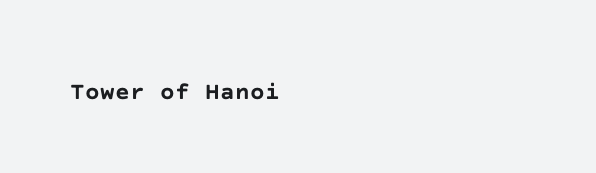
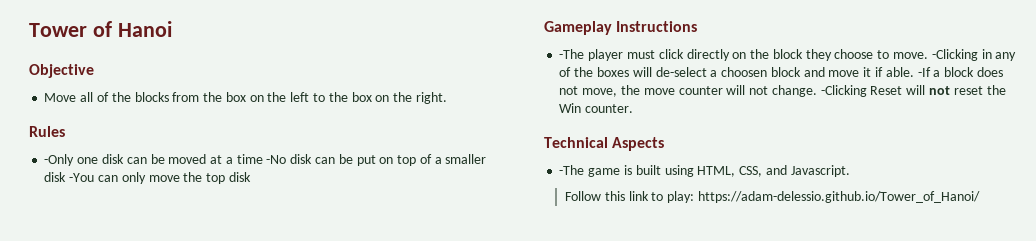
(280, 91) none -> [29,64,94,78] [44,92,447,104] [29,126,65,137] [44,154,487,166] [44,172,251,184] [544,21,698,35] [559,49,1017,61] [559,67,1003,77] [559,85,1006,97] [559,103,634,113] [544,137,665,151] [559,165,850,177] [565,191,980,203] // Objective // Move all of the blocks from the box on the left to the box on the right. // Rules // -Only one disk can be moved at a time -No disk can be put on top of a smaller disk -You can only move the top disk // Gameplay Instructions // -The player must click directly on the block they choose to move. -Clicking in any of the boxes will de-select a choosen block and move it if able. -If a block does not move, the move counter will not change. -Clicking Reset will not reset the Win counter. // Technical Aspects // -The game is built using HTML, CSS, and Javascript. // Follow this link to play: https://adam-delessio.github.io/Tower_of_Hanoi/

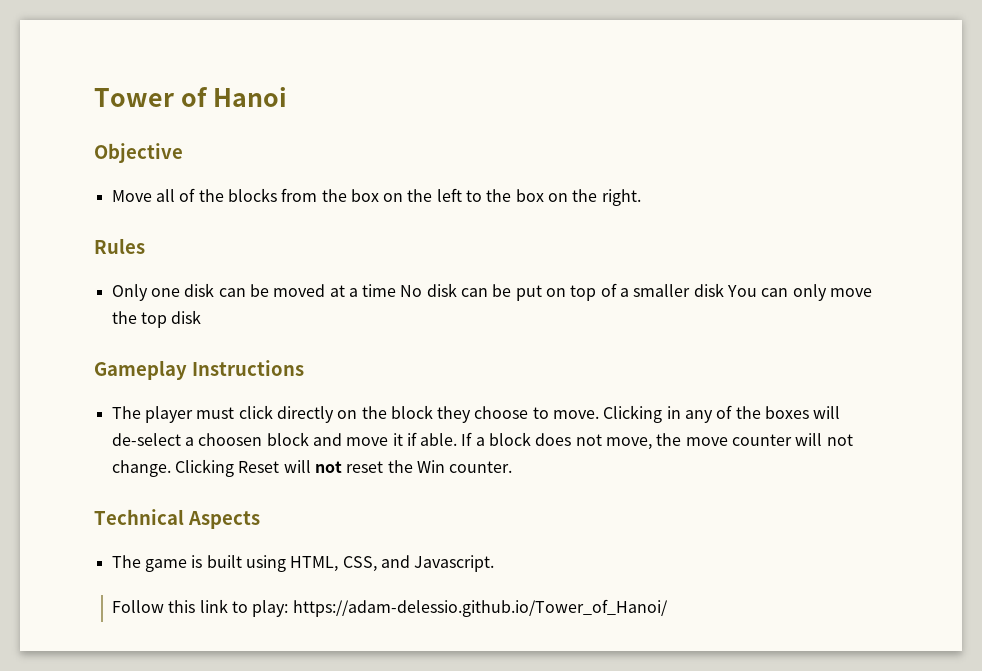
[44,154,75,166] -Only -> [111,284,148,301] Only
[266,155,287,164] -No -> [400,285,423,297] No
[69,173,95,182] -You -> [727,285,758,297] You
[559,49,585,59] -The -> [111,406,141,419] The
[931,49,978,61] -Clicking -> [603,405,663,423] Clicking
[917,67,931,77] -If -> [461,432,473,446] If
[820,85,867,97] -Clicking -> [174,459,234,477] Clicking
[559,165,585,175] -The -> [111,555,141,568] The

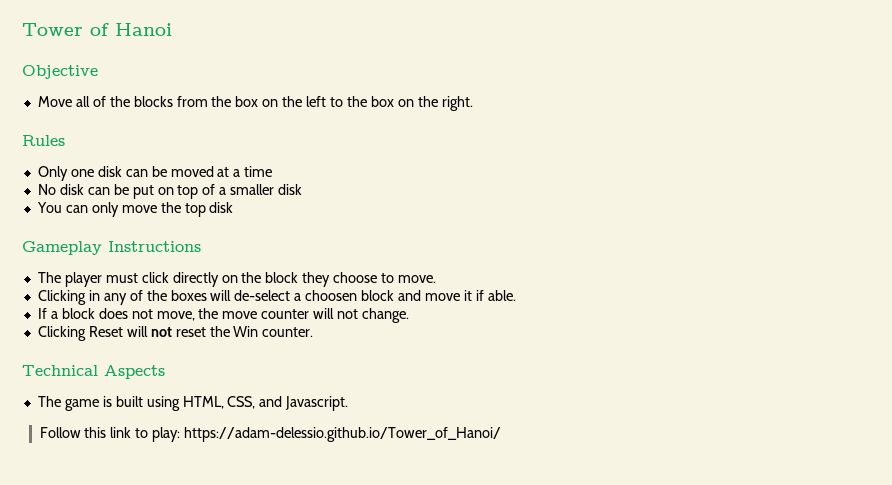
(397, 290) none -> (273, 171) //
(724, 290) none -> (303, 189) //
(600, 414) none -> (437, 279) //
(458, 439) none -> (516, 295) //
(171, 468) none -> (410, 315) //

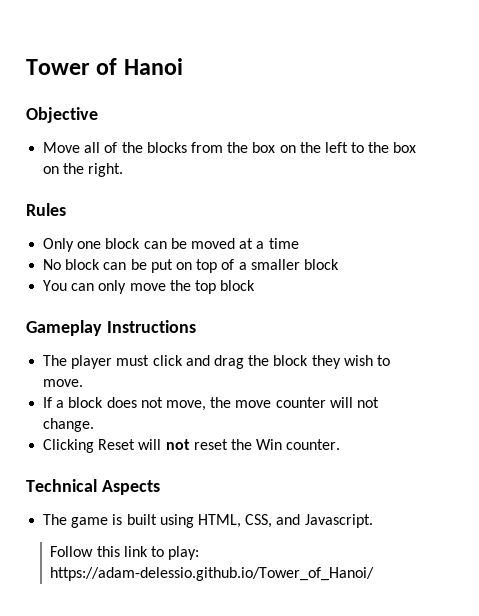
[97,166,122,177] disk -> [105,238,141,249] block
[59,184,84,195] disk -> [65,259,101,270] block
[278,184,303,195] disk -> [303,259,339,270] block
[209,202,234,213] disk -> [220,280,256,291] block
[172,272,238,287] directly on -> [185,355,244,369] and drag
[333,272,378,283] choose -> [343,355,373,366] wish
[37,290,516,305] // Clicking in any of the boxes will de-select a choosen block and move it if able. -> (84, 383) none

